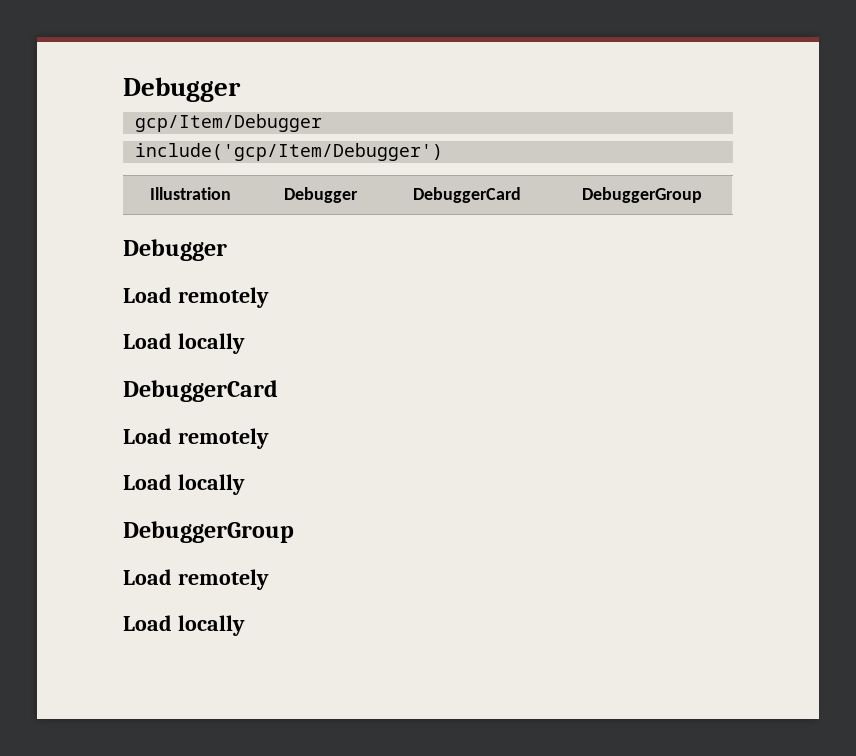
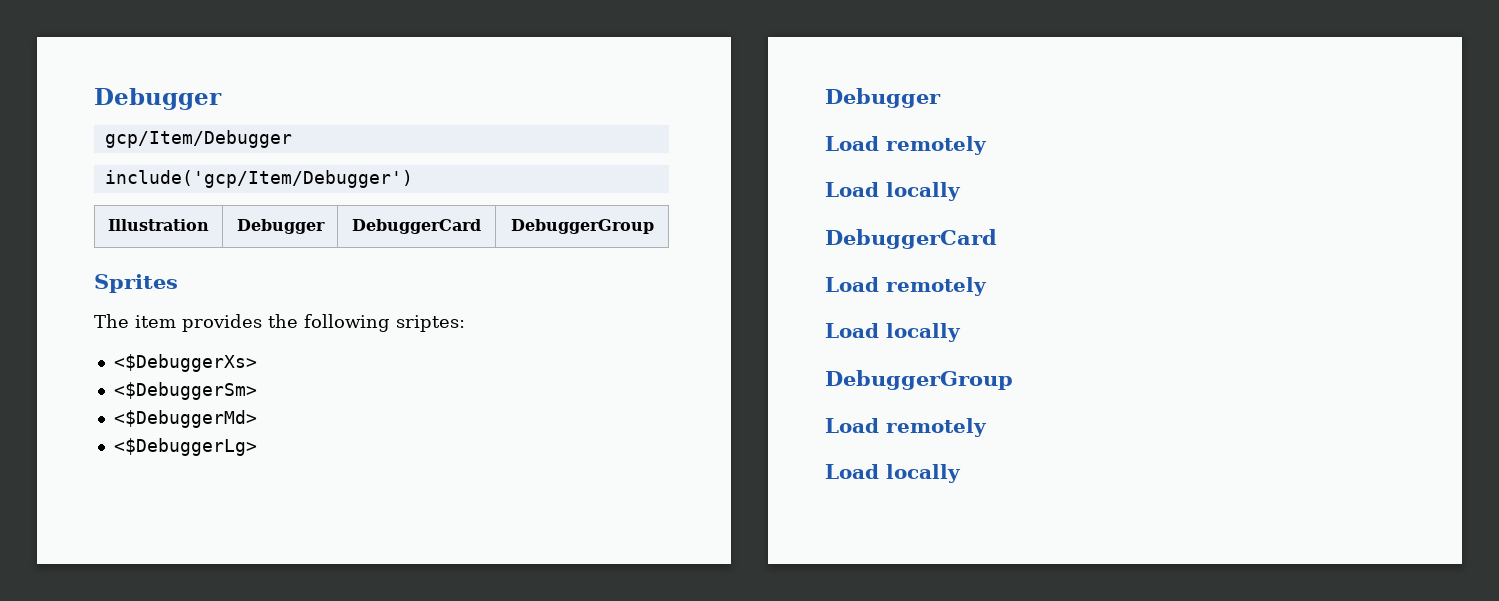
(702, 195) none -> [94,274,178,293] [94,314,465,332] [113,354,257,372] [113,382,257,400] [113,410,257,428] [113,438,257,456] // Sprites // The item provides the following sriptes: // <$DebuggerXs> // <$DebuggerSm> // <$DebuggerMd> // <$DebuggerLg>

